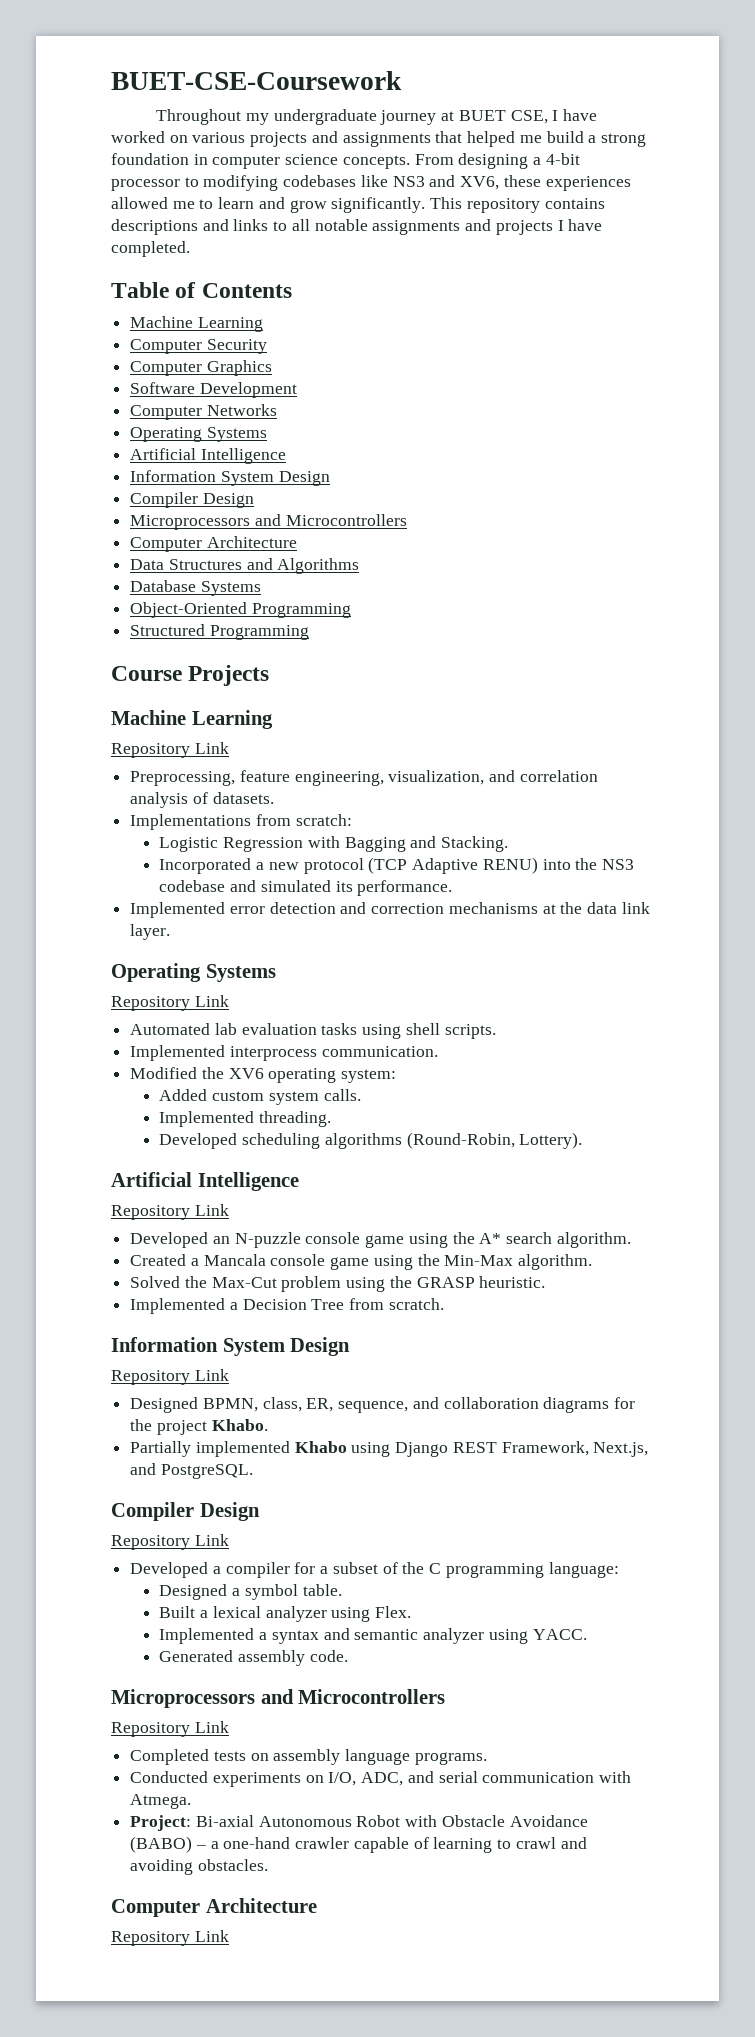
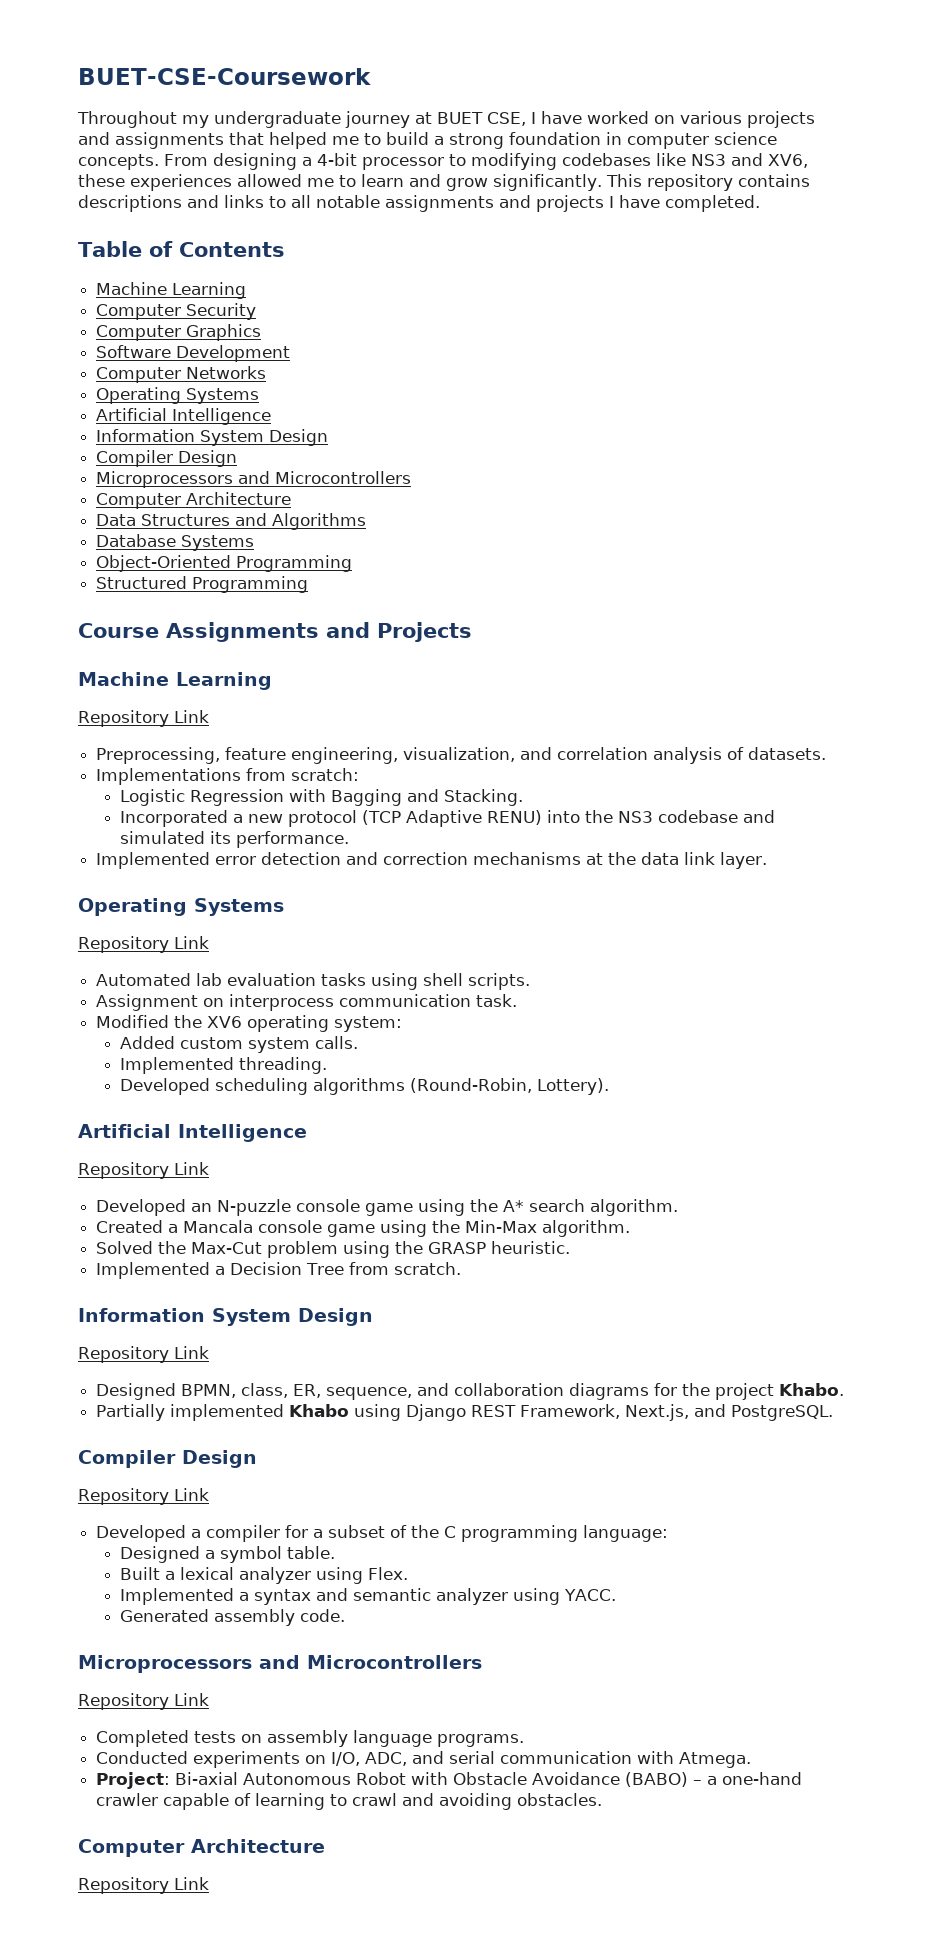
(542, 139) none -> [364,133,381,145] to
(182, 673) none -> [166,622,370,642] Assignments and
[130,1045,438,1061] Implemented interprocess communication. -> [96,994,518,1011] Assignment on interprocess communication task.

